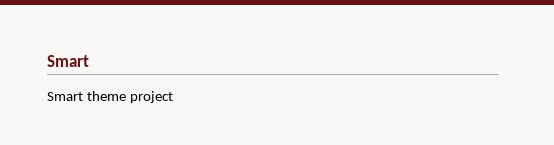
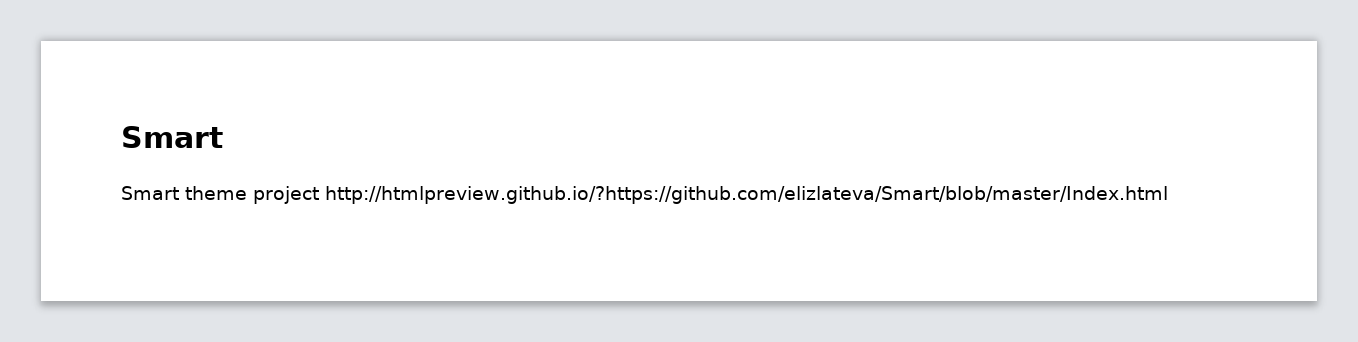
(173, 97) none -> [325,186,1168,204] http://htmlpreview.github.io/?https://github.com/elizlateva/Smart/blob/master/Index.html

